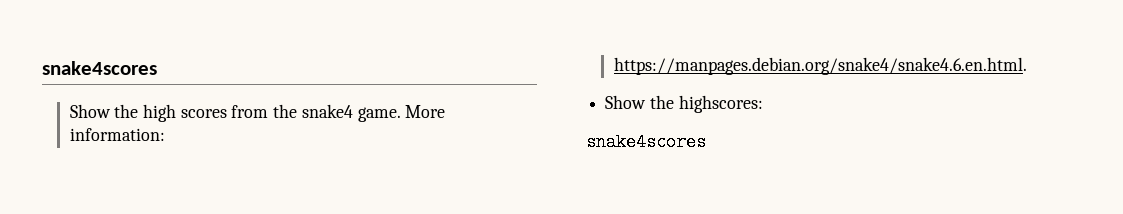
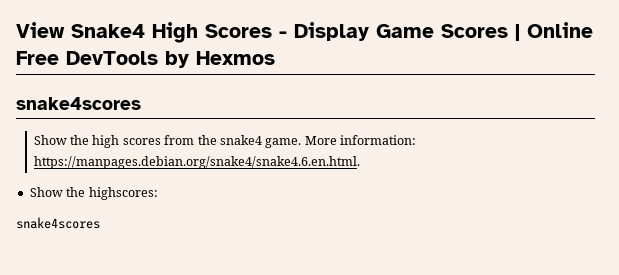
(42, 68) none -> [16,22,593,43] [16,51,275,68] View Snake4 High Scores - Display Game Scores | Online Free DevTools by Hexmos //

